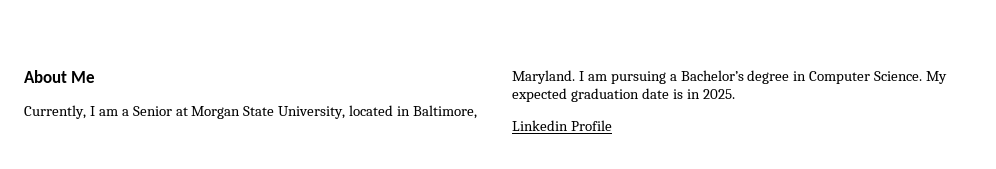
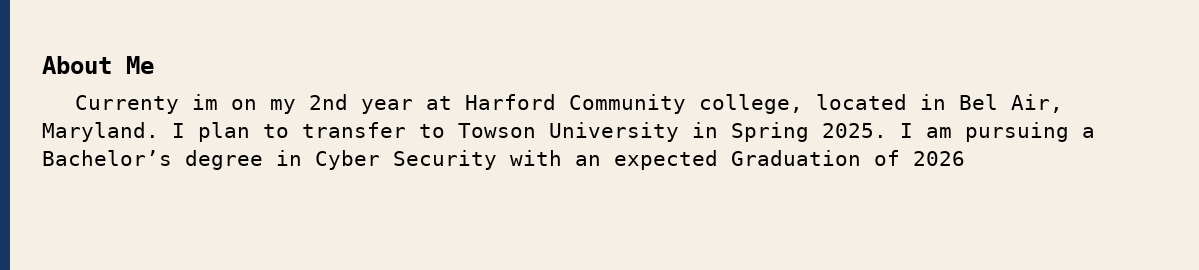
[24,105,478,119] [512,70,575,84] Currently, I am a Senior at Morgan State University, located in Baltimore, Maryland. -> [75,94,1064,114] [42,122,887,142] Currenty im on my 2nd year at Harford Community college, located in Bel Air, Maryland. I plan to transfer to Towson University in Spring 2025.
[809,71,948,84] [512,88,735,102] [512,120,612,131] Computer Science. My expected graduation date is in 2025. // Linkedin Profile -> [315,150,965,170] Cyber Security with an expected Graduation of 2026

